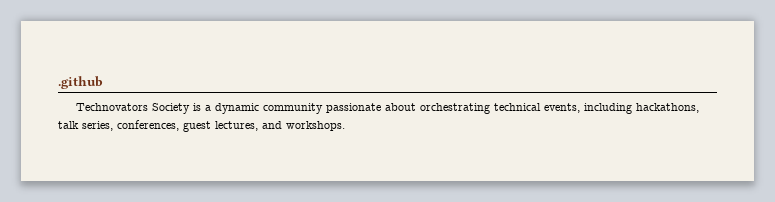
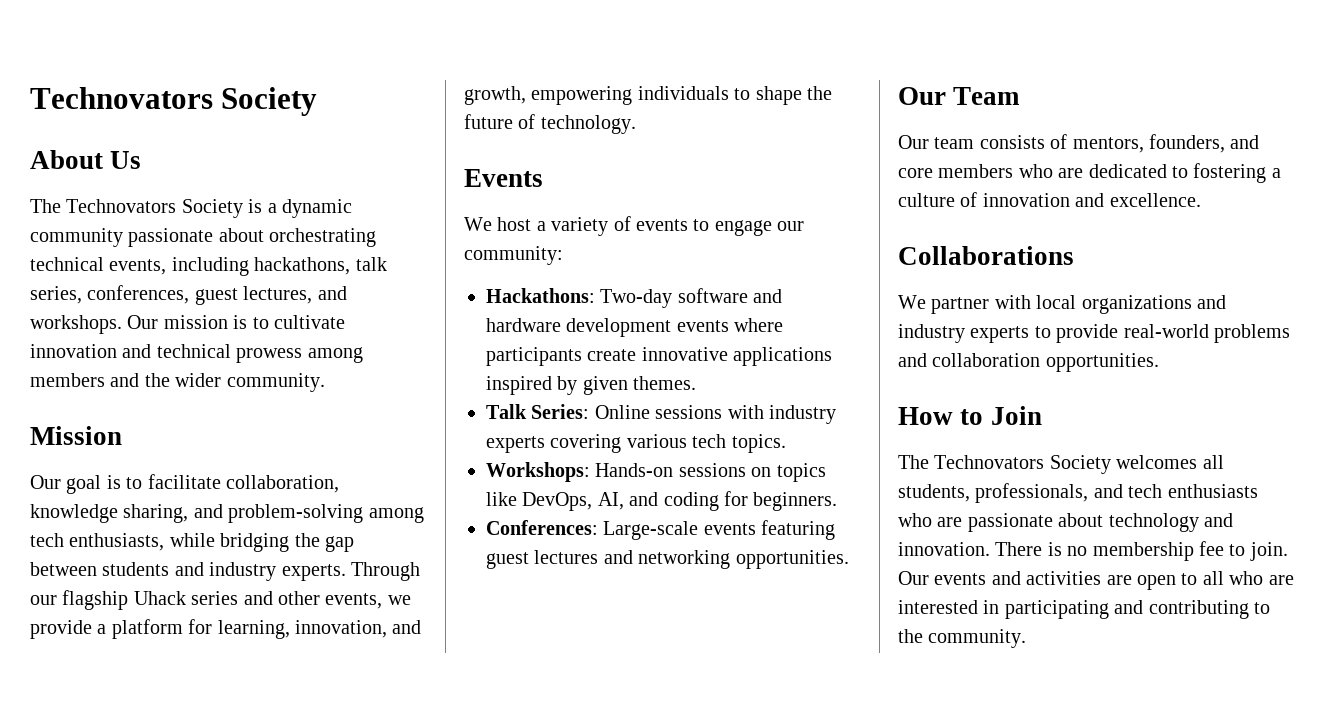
[58,76,103,89] .github // -> [30,87,318,116] [30,150,142,169] [30,199,61,213] Technovators Society // About Us // The
(345, 126) none -> [127,315,345,329] [30,344,363,363] [30,373,325,392] [30,426,122,445] [30,474,339,494] [30,504,424,523] [30,533,354,552] [30,562,420,581] [30,590,411,610] [30,619,422,639] [464,86,832,105] [464,114,636,134] [464,169,543,187] [464,216,805,236] [464,246,563,265] [486,288,783,308] [486,318,784,337] [486,347,833,366] [486,376,697,395] [486,404,836,424] [486,434,786,453] [486,462,826,482] [486,491,838,511] [486,520,836,540] [486,550,849,569] [898,87,1021,105] [898,134,1260,153] [898,163,1281,183] [898,192,1201,207] [898,246,1074,265] [898,295,1226,314] [898,324,1290,343] [898,353,1159,372] [898,406,1042,425] [898,455,1224,474] [898,483,1258,503] [898,513,1233,532] [898,541,1288,561] [898,571,1294,590] [898,600,1270,619] [898,629,1027,648] Our mission is to cultivate innovation and technical prowess among members and the wider community. // Mission // Our goal is to facilitate collaboration, knowledge sharing, and problem-solving among tech enthusiasts, while bridging the gap between students and industry experts. Through our flagship Uhack series and other events, we provide a platform for learning, innovation, and growth, empowering individuals to shape the future of technology. // Events // We host a variety of events to engage our community: // Hackathons: Two-day software and hardware development events where participants create innovative applications inspired by given themes. // Talk Series: Online sessions with industry experts covering various tech topics. // Workshops: Hands-on sessions on topics like DevOps, AI, and coding for beginners. // Conferences: Large-scale events featuring guest lectures and networking opportunities. // Our Team // Our team consists of mentors, founders, and core members who are dedicated to fostering a culture of innovation and excellence. // Collaborations // We partner with local organizations and industry experts to provide real-world problems and collaboration opportunities. // How to Join // The Technovators Society welcomes all students, professionals, and tech enthusiasts who are passionate about technology and innovation. There is no membership fee to join. Our events and activities are open to all who are interested in participating and contributing to the community.

